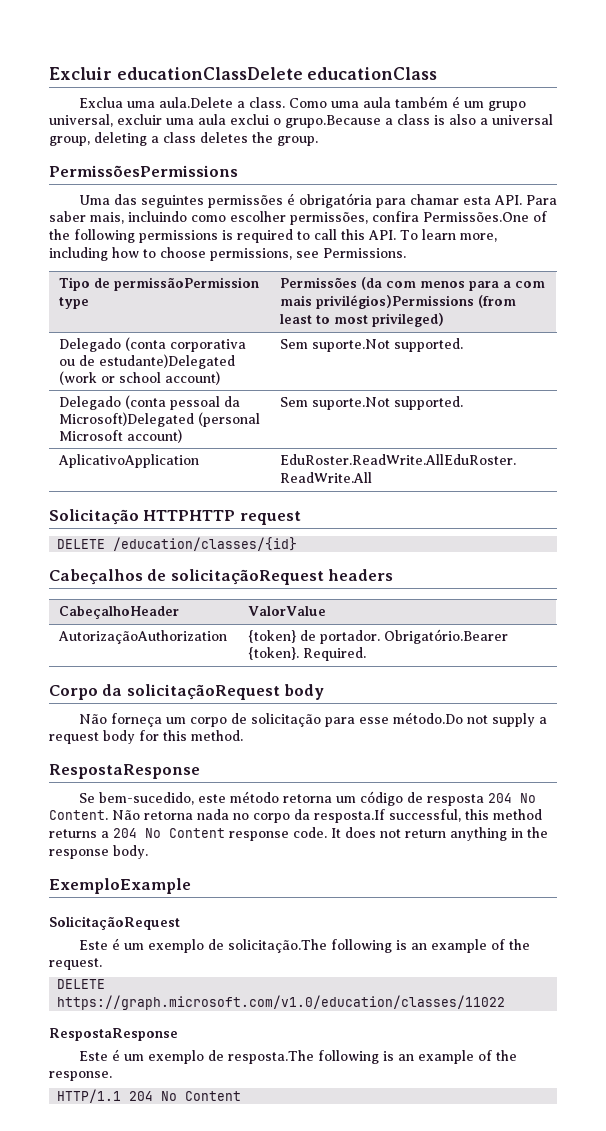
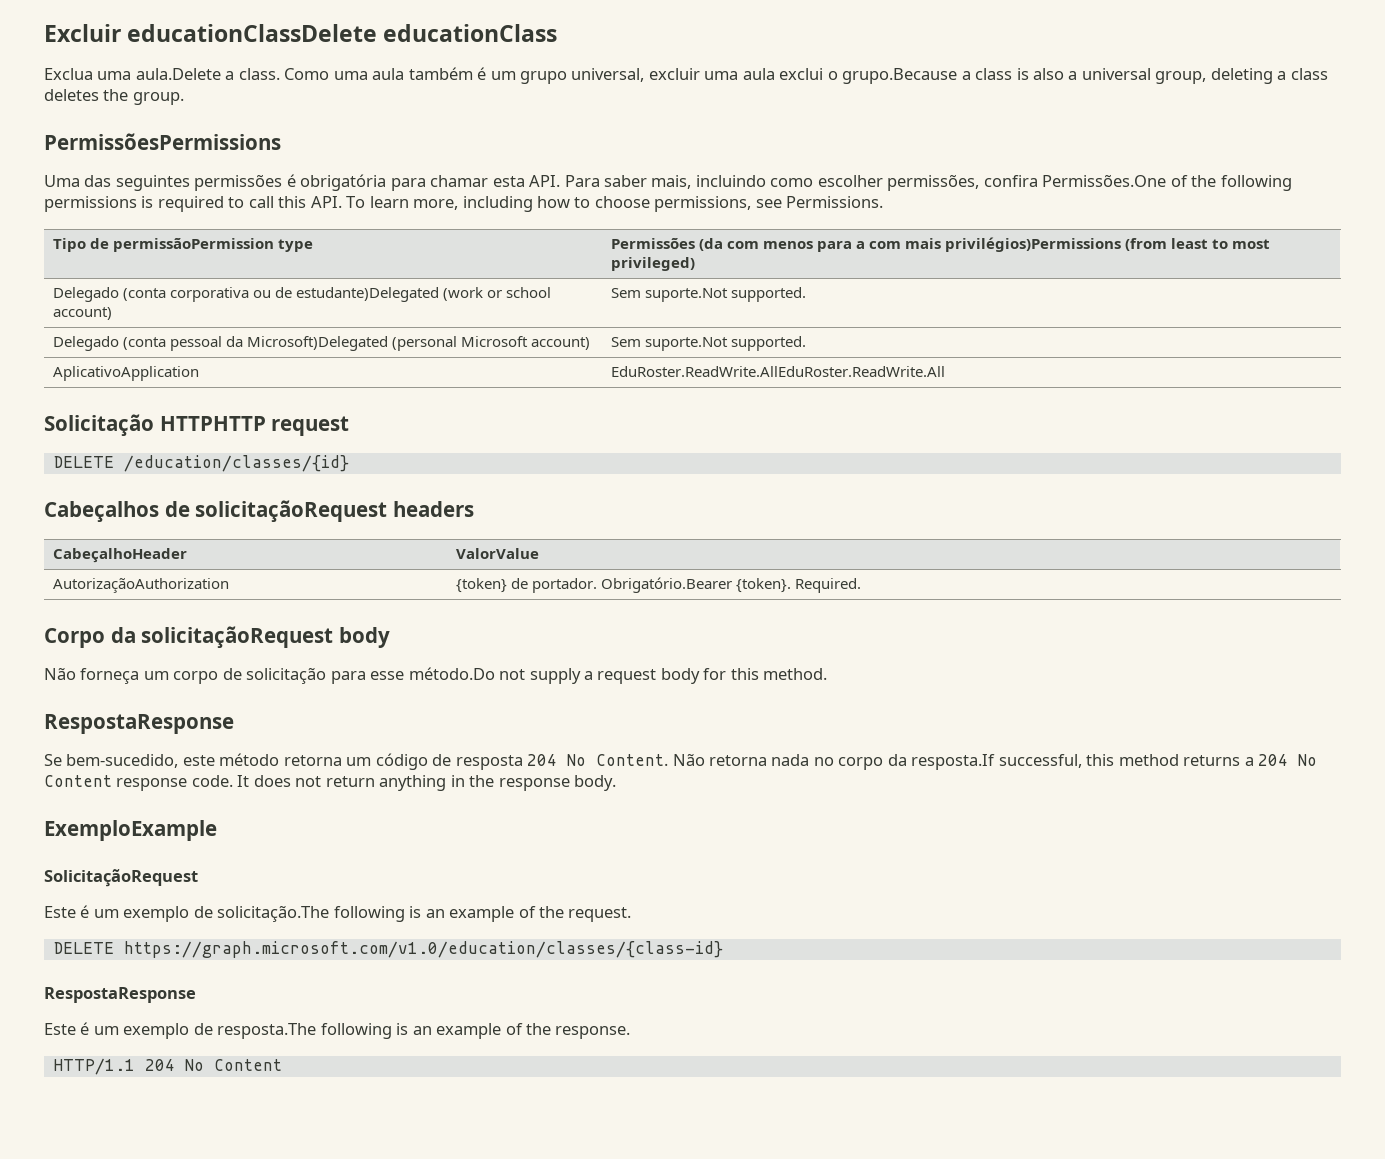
[57,995,506,1010] https://graph.microsoft.com/v1.0/education/classes/11022 -> [123,941,723,958] https://graph.microsoft.com/v1.0/education/classes/{class-id}

